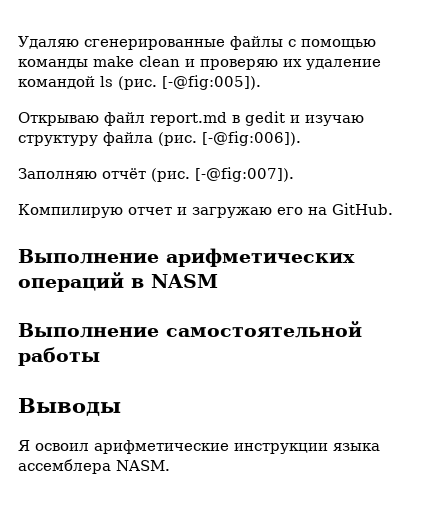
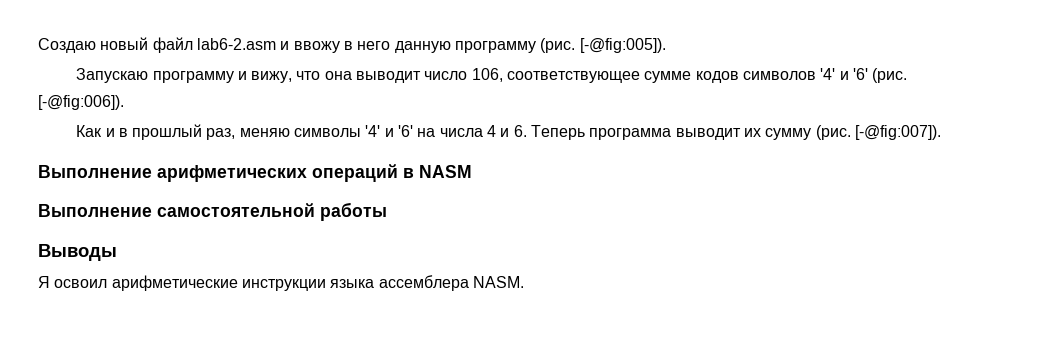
[18,36,376,50] [18,56,381,70] [18,75,261,90] [18,111,364,126] [18,131,301,146] [18,167,294,182] [18,203,393,218] Удаляю сгенерированные файлы с помощью команды make clean и проверяю их удаление командой ls (рис. [-@fig:005]). // Открываю файл report.md в gedit и изучаю структуру файла (рис. [-@fig:006]). // Заполняю отчёт (рис. [-@fig:007]). // Компилирую отчет и загружаю его на GitHub. -> [38,37,666,53] [76,68,908,83] [38,95,124,110] [76,124,941,140] Создаю новый файл lab6-2.asm и ввожу в него данную программу (рис. [-@fig:005]). // Запускаю программу и вижу, что она выводит число 106, соответствующее сумме кодов символов '4' и '6' (рис. [-@fig:006]). // Как и в прошлый раз, меняю символы '4' и '6' на числа 4 и 6. Теперь программа выводит их сумму (рис. [-@fig:007]).

